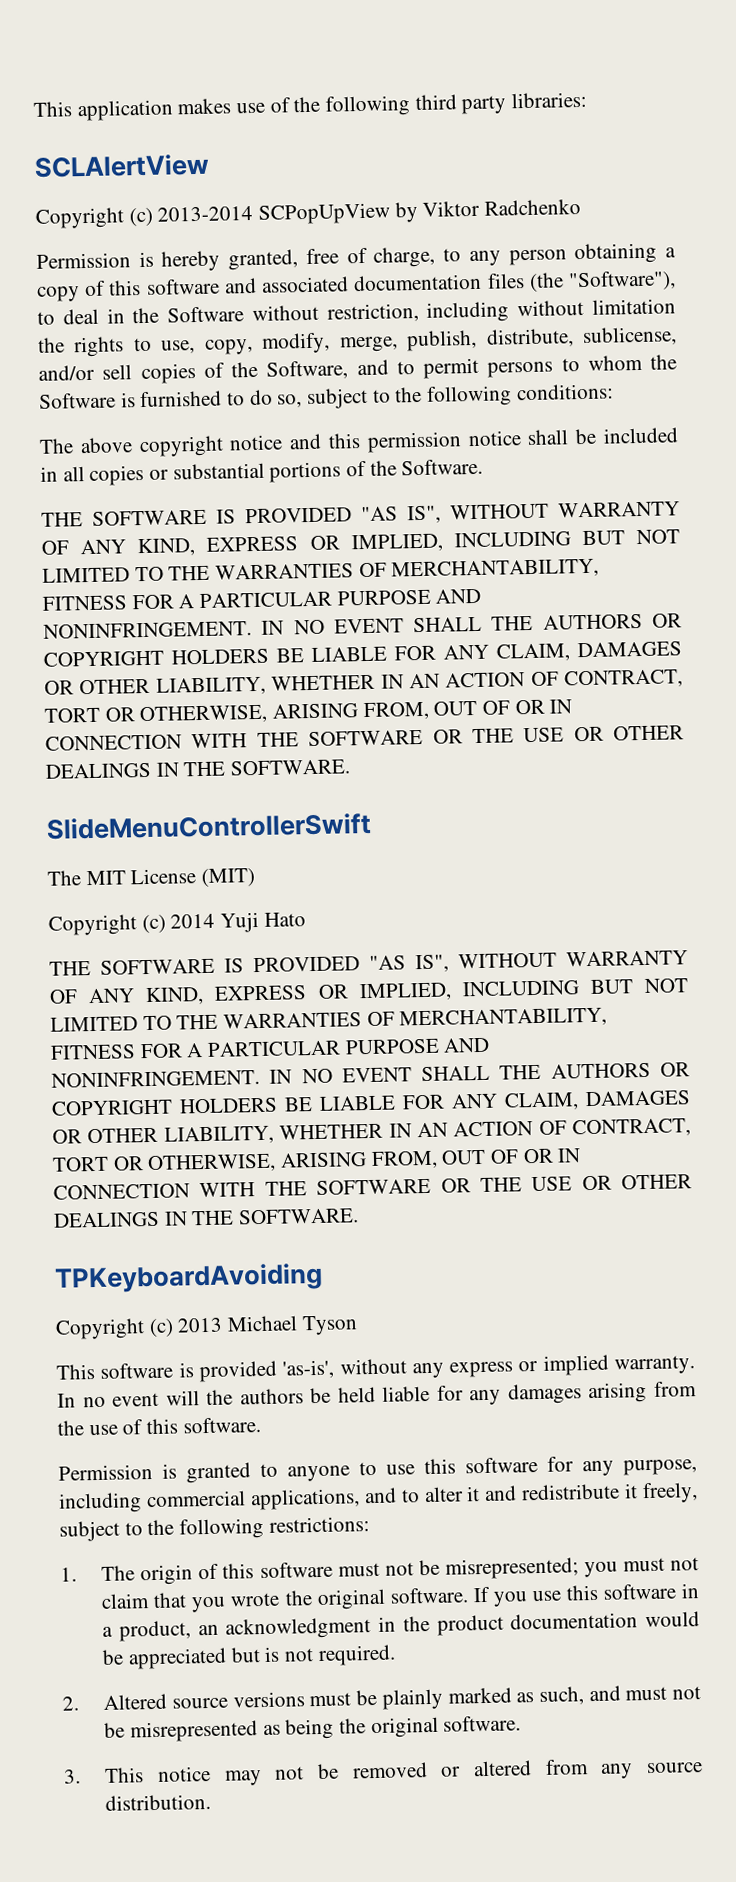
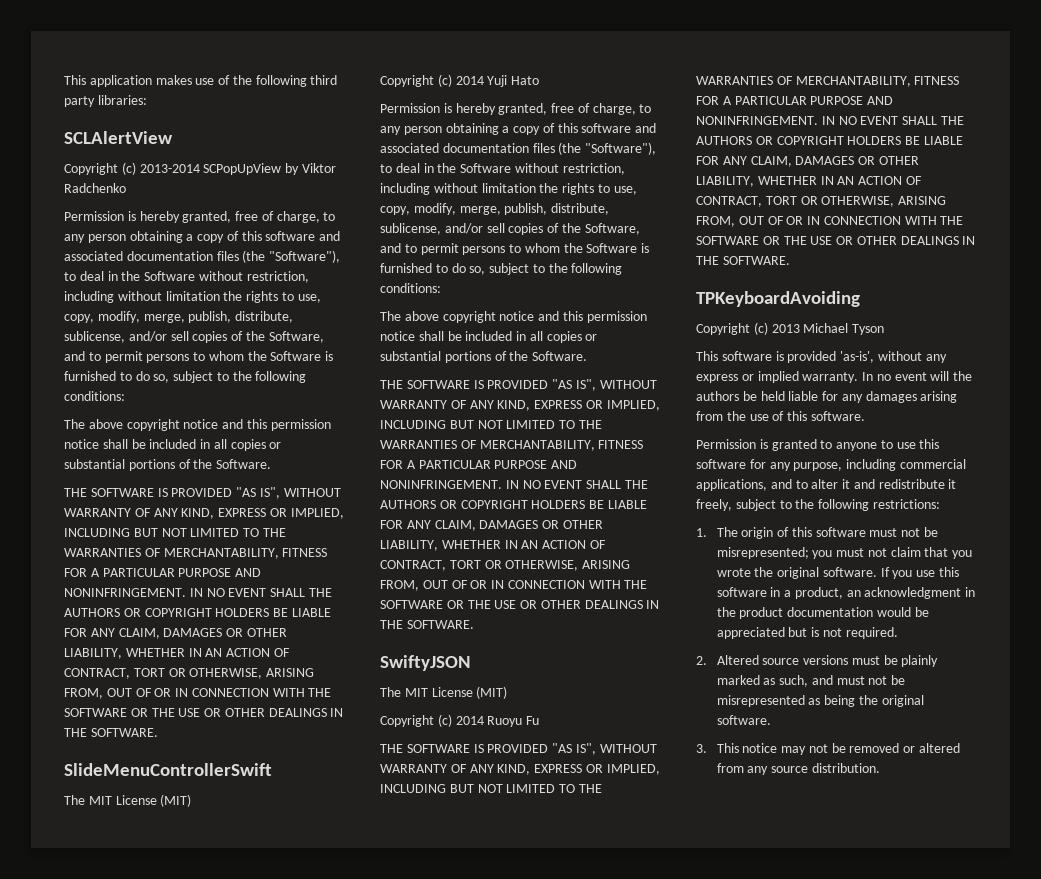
(306, 919) none -> [380,103,652,115] [380,123,657,135] [380,142,657,155] [380,163,625,175] [380,183,637,195] [380,203,610,215] [380,223,640,235] [380,243,650,255] [380,263,623,275] [380,283,441,293] [380,311,647,323] [380,331,598,343] [380,351,588,363] [380,379,657,391] [380,400,660,411] [380,420,602,429] [380,440,644,451] [380,460,578,469] [380,480,648,489] [380,500,647,509] [380,520,603,531] [380,540,606,551] [380,560,631,571] [380,580,648,591] [380,600,660,609] [380,620,474,629] [380,655,471,671] [380,686,508,699] [380,714,540,727] // Permission is hereby granted, free of charge, to any person obtaining a copy of this software and associated documentation files (the "Software"), to deal in the Software without restriction, including without limitation the rights to use, copy, modify, merge, publish, distribute, sublicense, and/or sell copies of the Software, and to permit persons to whom the Software is furnished to do so, subject to the following conditions: // The above copyright notice and this permission notice shall be included in all copies or substantial portions of the Software. // THE SOFTWARE IS PROVIDED "AS IS", WITHOUT WARRANTY OF ANY KIND, EXPRESS OR IMPLIED, INCLUDING BUT NOT LIMITED TO THE WARRANTIES OF MERCHANTABILITY, FITNESS FOR A PARTICULAR PURPOSE AND NONINFRINGEMENT. IN NO EVENT SHALL THE AUTHORS OR COPYRIGHT HOLDERS BE LIABLE FOR ANY CLAIM, DAMAGES OR OTHER LIABILITY, WHETHER IN AN ACTION OF CONTRACT, TORT OR OTHERWISE, ARISING FROM, OUT OF OR IN CONNECTION WITH THE SOFTWARE OR THE USE OR OTHER DEALINGS IN THE SOFTWARE. // SwiftyJSON // The MIT License (MIT) // Copyright (c) 2014 Ruoyu Fu

